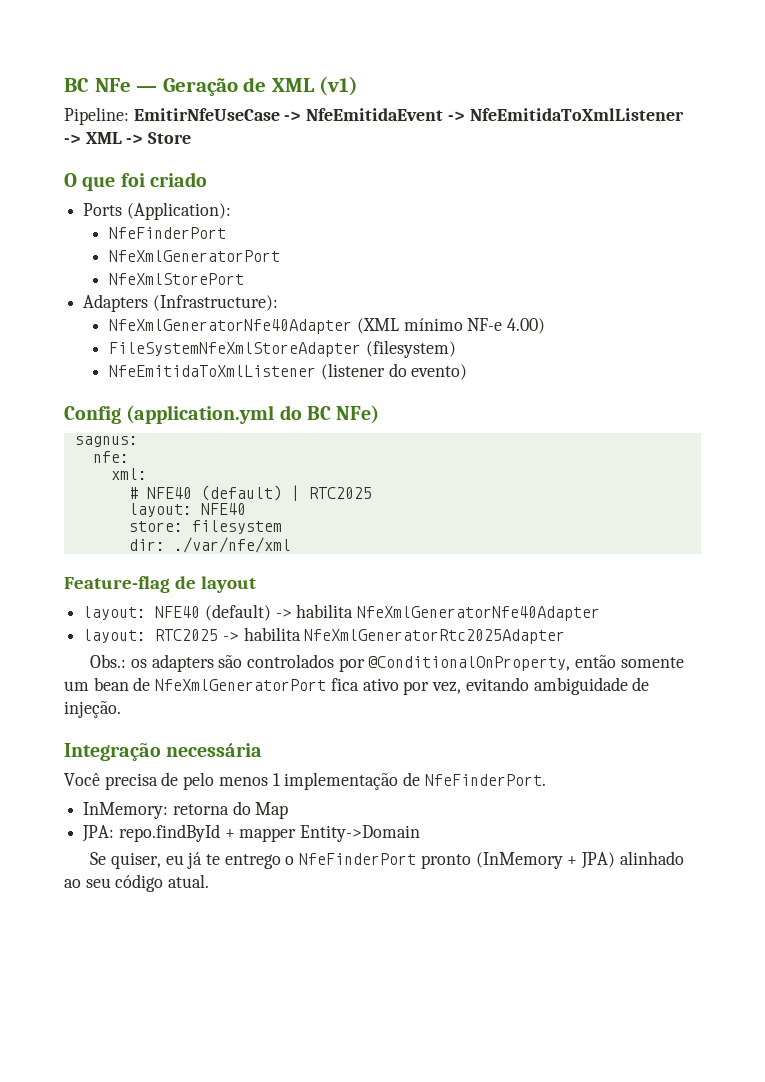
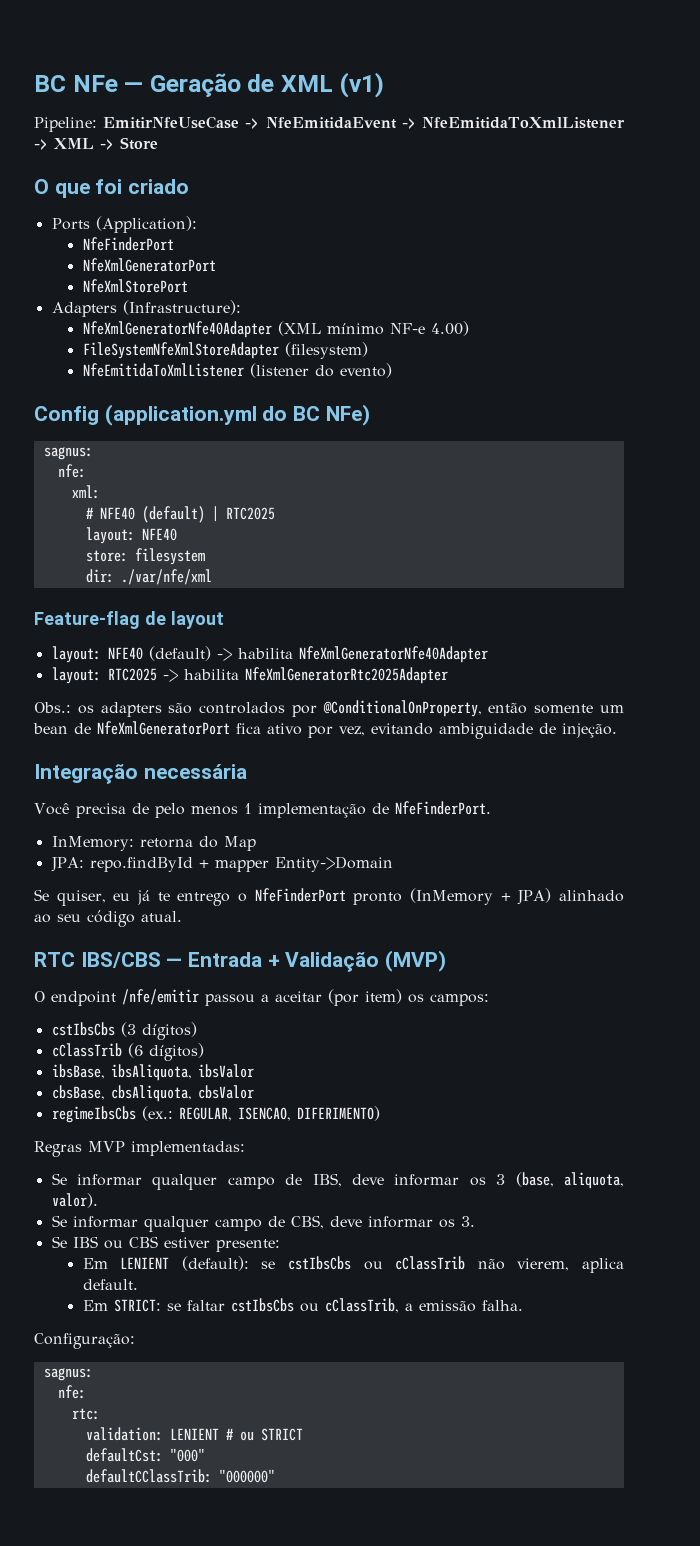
(210, 881) none -> [34,950,447,972] [34,989,489,1006] [51,1022,197,1040] [51,1043,204,1061] [51,1064,254,1081] [51,1085,254,1102] [51,1106,380,1123] [34,1141,245,1157] [51,1172,624,1190] [51,1193,98,1208] [51,1215,475,1232] [51,1236,280,1252] [82,1256,624,1273] [82,1279,138,1290] [82,1298,523,1313] [34,1333,135,1349] [43,1368,93,1381] [57,1385,86,1399] [71,1408,100,1420] [85,1427,303,1441] [85,1448,205,1462] [85,1469,275,1483] // RTC IBS/CBS — Entrada + Validação (MVP) // O endpoint /nfe/emitir passou a aceitar (por item) os campos: // cstIbsCbs (3 dígitos) // cClassTrib (6 dígitos) // ibsBase, ibsAliquota, ibsValor // cbsBase, cbsAliquota, cbsValor // regimeIbsCbs (ex.: REGULAR, ISENCAO, DIFERIMENTO) // Regras MVP implementadas: // Se informar qualquer campo de IBS, deve informar os 3 (base, aliquota, valor). // Se informar qualquer campo de CBS, deve informar os 3. // Se IBS ou CBS estiver presente: // Em LENIENT (default): se cstIbsCbs ou cClassTrib não vierem, aplica default. // Em STRICT: se faltar cstIbsCbs ou cClassTrib, a emissão falha. // Configuração: // sagnus: // nfe: // rtc: // validation: LENIENT # ou STRICT // defaultCst: "000" // defaultCClassTrib: "000000"

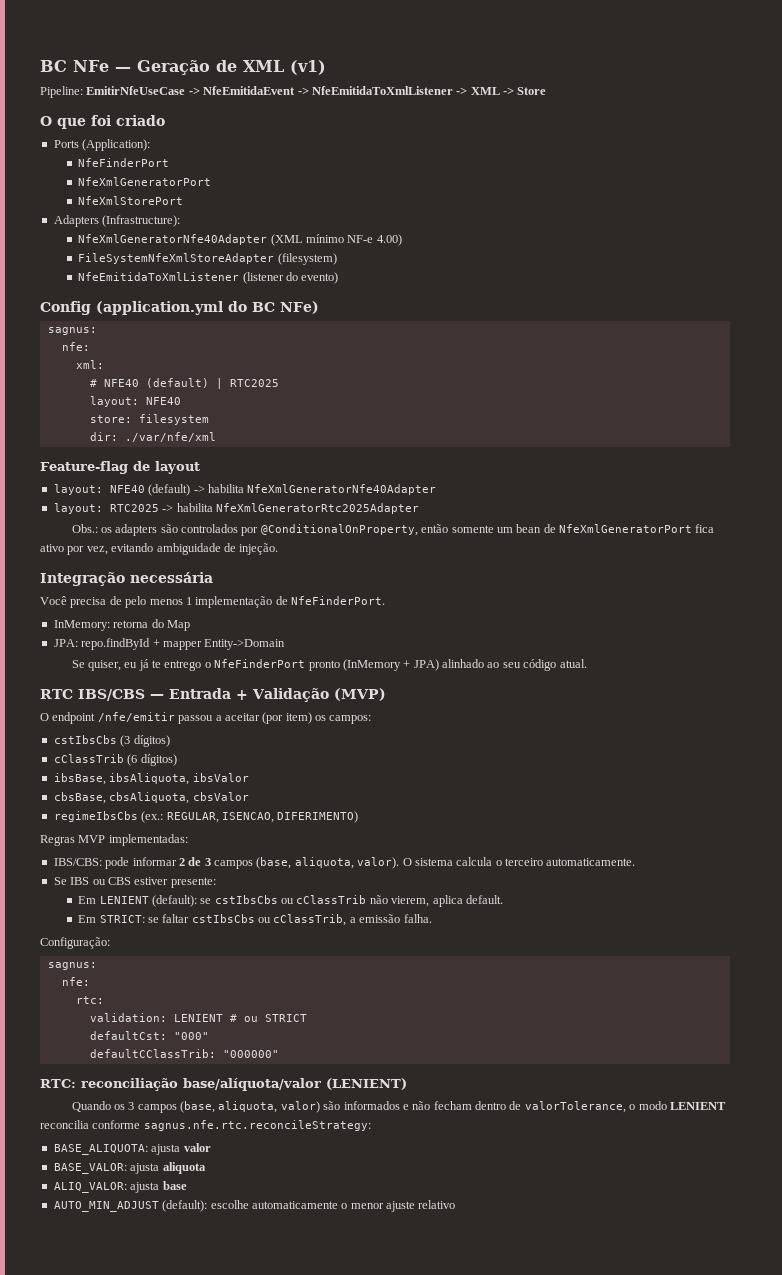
[51,1172,624,1190] [51,1193,98,1208] [51,1215,475,1232] Se informar qualquer campo de IBS, deve informar os 3 (base, aliquota, valor). // Se informar qualquer campo de CBS, deve informar os 3. -> [53,857,636,869] IBS/CBS: pode informar 2 de 3 campos (base, aliquota, valor). O sistema calcula o terceiro automaticamente.
(275, 1476) none -> [40,1078,407,1091] [71,1101,726,1113] [40,1120,371,1131] [53,1143,211,1155] [53,1162,206,1174] [53,1181,187,1193] [53,1200,456,1212] // RTC: reconciliação base/alíquota/valor (LENIENT) // Quando os 3 campos (base, aliquota, valor) são informados e não fecham dentro de valorTolerance, o modo LENIENT reconcilia conforme sagnus.nfe.rtc.reconcileStrategy: // BASE_ALIQUOTA: ajusta valor // BASE_VALOR: ajusta aliquota // ALIQ_VALOR: ajusta base // AUTO_MIN_ADJUST (default): escolhe automaticamente o menor ajuste relativo

